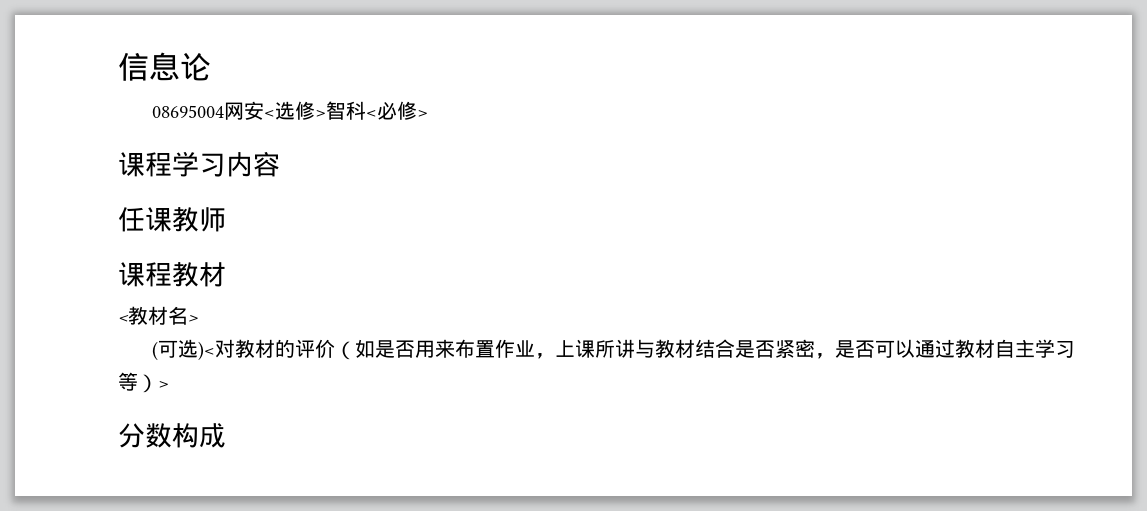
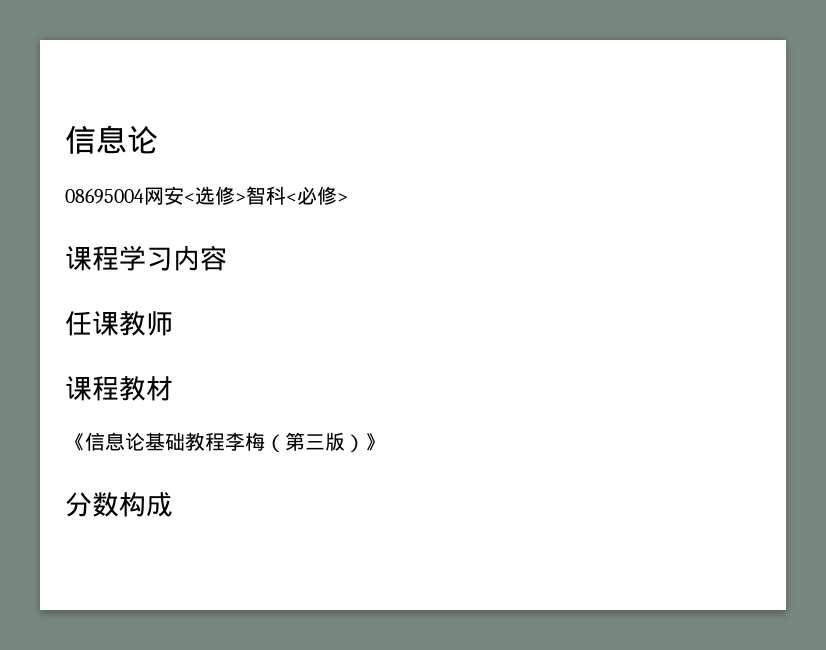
[118,306,198,325] [152,339,1076,361] [118,372,169,393] <教材名> // (可选)<对教材的评价（如是否用来布置作业，上课所讲与教材结合是否紧密，是否可以通过教材自主学习等）> -> [65,432,385,453] 《信息论基础教程李梅（第三版）》

